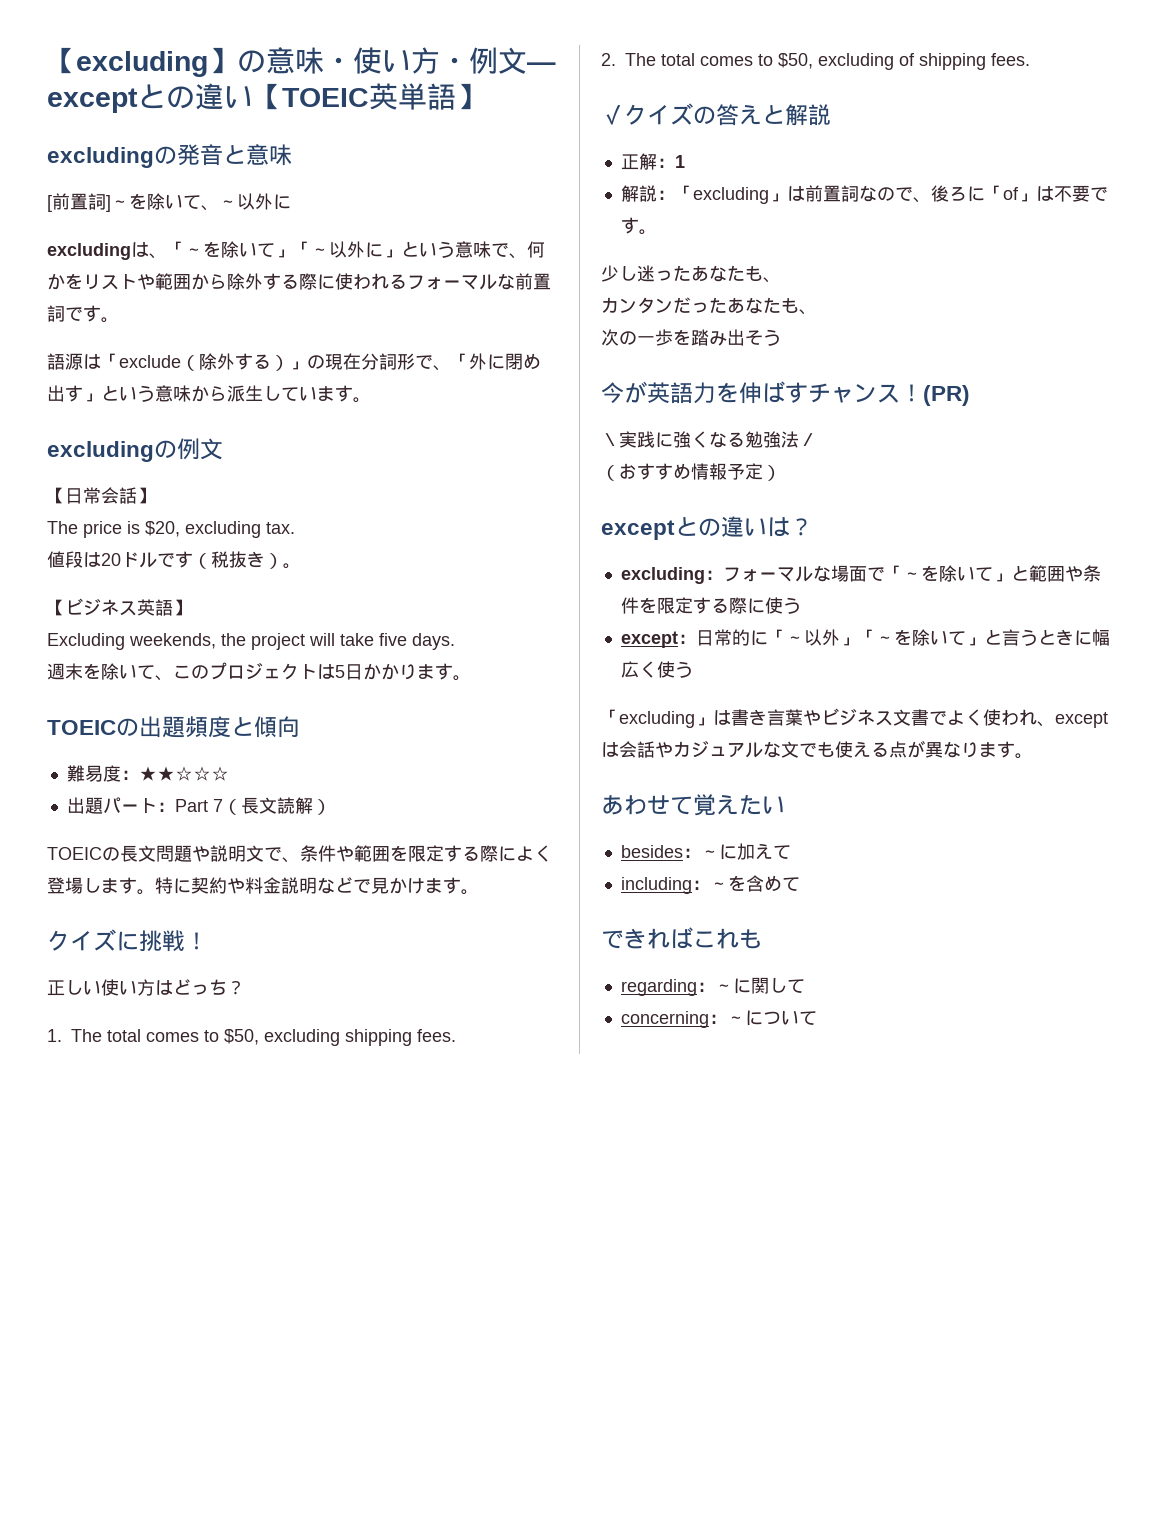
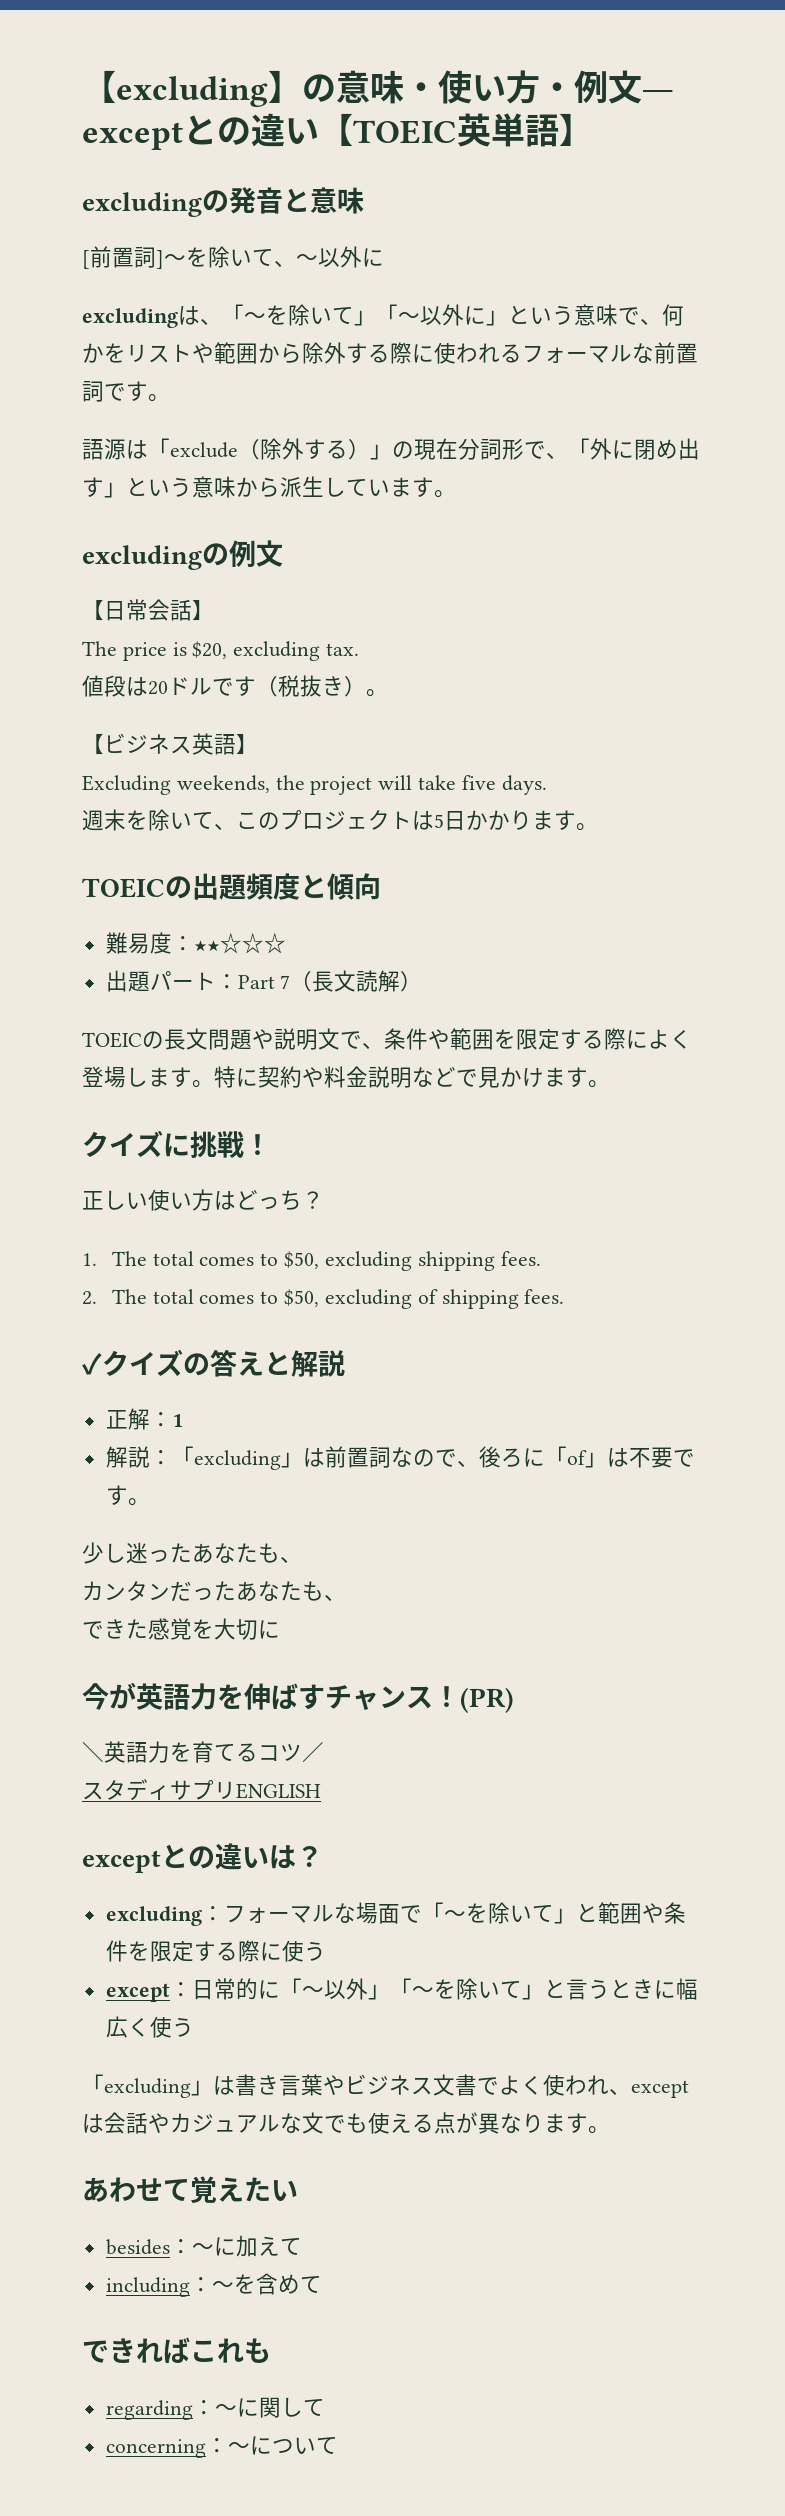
[601,329,781,346] 次の一歩を踏み出そう -> [82,1618,280,1640] できた感覚を大切に
[619,431,817,448] [601,463,781,481] 実践に強くなる勉強法／ // （おすすめ情報予定） -> [104,1741,324,1763] [82,1779,321,1801] 英語力を育てるコツ／ // スタディサプリENGLISH

